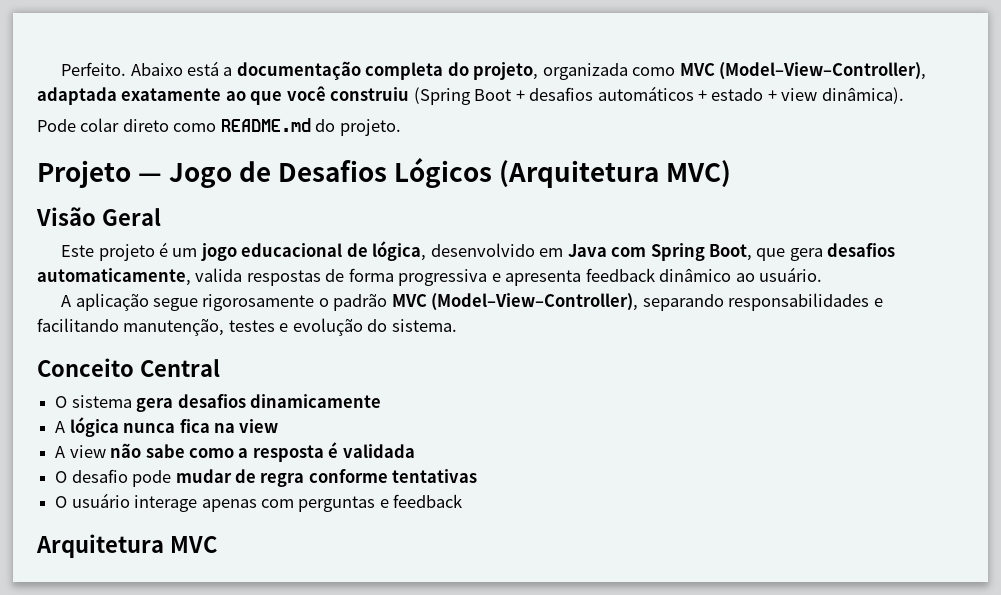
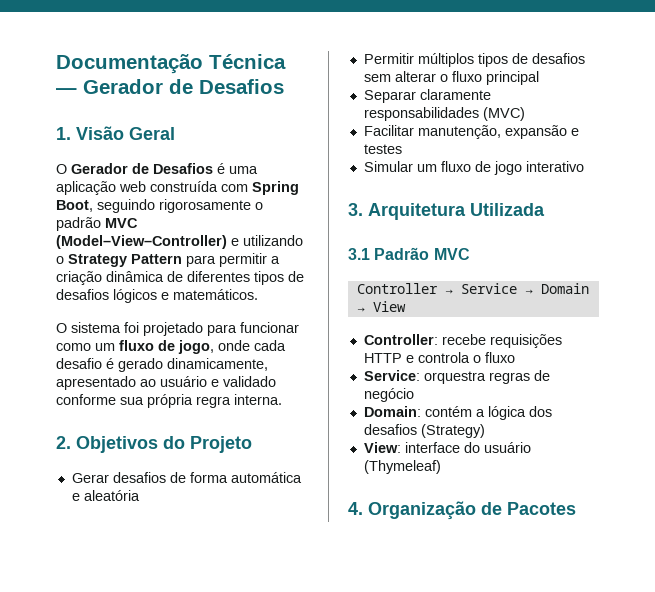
[61,61,927,81] [37,86,904,105] [37,118,401,136] [37,157,732,188] Perfeito. Abaixo está a documentação completa do projeto, organizada como MVC (Model–View–Controller), adaptada exatamente ao que você construiu (Spring Boot + desafios automáticos + estado + view dinâmica). // Pode colar direto como README.md do projeto. // Projeto — Jogo de Desafios Lógicos (Arquitetura MVC) // -> [56,54,286,74] [56,79,284,94] [56,127,71,140] Documentação Técnica — Gerador de Desafios // 1.
[61,241,896,261] [37,267,823,286] [61,293,883,311] [37,318,457,336] [37,358,220,377] [55,394,381,412] [55,417,279,437] [55,442,415,462] [55,469,478,487] [55,493,463,512] [36,534,217,558] Este projeto é um jogo educacional de lógica, desenvolvido em Java com Spring Boot, que gera desafios automaticamente, valida respostas de forma progressiva e apresenta feedback dinâmico ao usuário. // A aplicação segue rigorosamente o padrão MVC (Model–View–Controller), separando responsabilidades e facilitando manutenção, testes e evolução do sistema. // Conceito Central // O sistema gera desafios dinamicamente // A lógica nunca fica na view // A view não sabe como a resposta é validada // O desafio pode mudar de regra conforme tentativas // O usuário interage apenas com perguntas e feedback // Arquitetura MVC -> [56,163,258,174] [56,181,299,195] [56,199,263,213] [56,217,138,231] [56,235,303,249] [56,253,280,267] [56,271,304,285] [56,289,258,303] [56,322,299,336] [56,340,286,354] [56,358,268,372] [56,376,276,390] [56,394,282,408] [56,436,252,453] [71,472,302,483] [71,490,140,501] [363,53,585,67] [363,71,539,85] [363,89,491,103] [363,107,525,121] [363,125,579,139] [363,144,402,154] [363,161,584,175] [348,203,545,220] [348,247,470,260] [356,283,589,294] [356,301,406,312] [363,334,562,348] [363,352,515,363] [363,370,550,384] [363,388,414,402] [363,406,552,420] [363,424,485,438] [363,442,531,453] [363,460,441,474] [348,501,576,520] O Gerador de Desafios é uma aplicação web construída com Spring Boot, seguindo rigorosamente o padrão MVC (Model–View–Controller) e utilizando o Strategy Pattern para permitir a criação dinâmica de diferentes tipos de desafios lógicos e matemáticos. // O sistema foi projetado para funcionar como um fluxo de jogo, onde cada desafio é gerado dinamicamente, apresentado ao usuário e validado conforme sua própria regra interna. // 2. Objetivos do Projeto // Gerar desafios de forma automática e aleatória // Permitir múltiplos tipos de desafios sem alterar o fluxo principal // Separar claramente responsabilidades (MVC) // Facilitar manutenção, expansão e testes // Simular um fluxo de jogo interativo // 3. Arquitetura Utilizada // 3.1 Padrão MVC // Controller → Service → Domain → View // Controller: recebe requisições HTTP e controla o fluxo // Service: orquestra regras de negócio // Domain: contém a lógica dos desafios (Strategy) // View: interface do usuário (Thymeleaf) // 4. Organização de Pacotes

